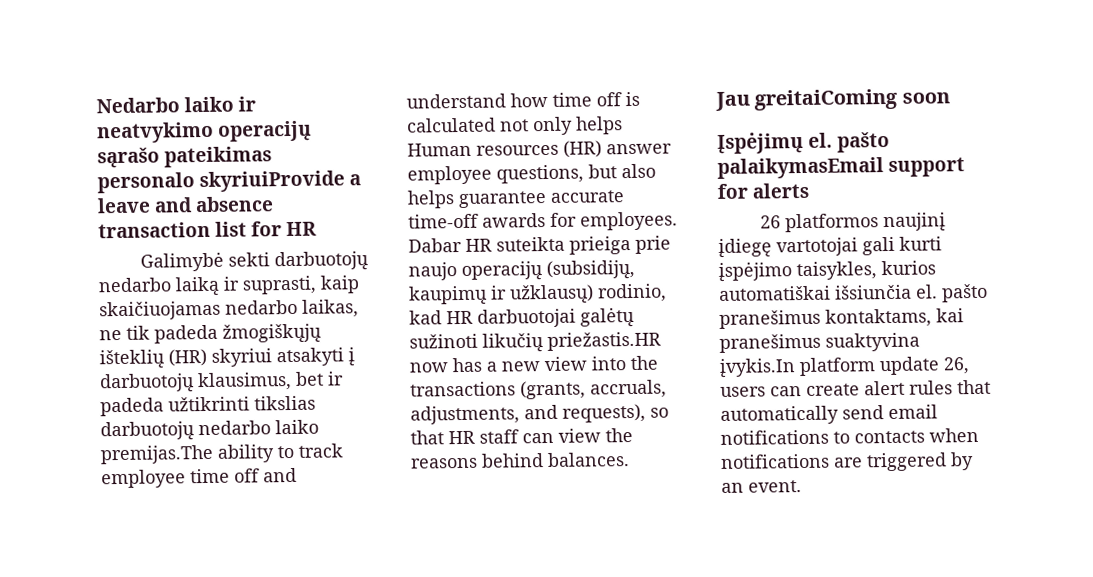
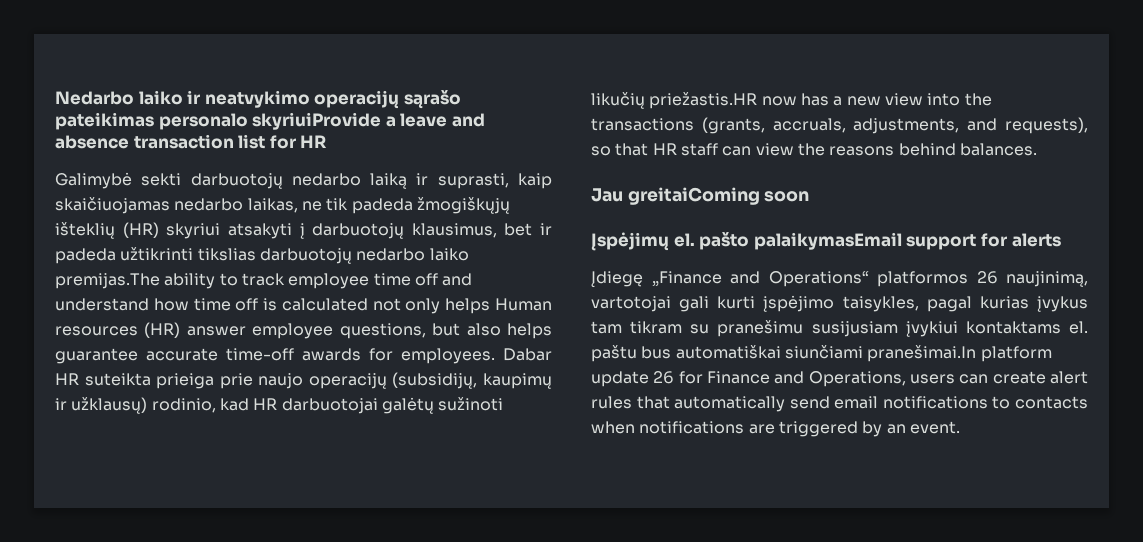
[760,212,947,233] [718,238,772,258] 26 platformos naujinį įdiegę -> [591,271,1088,288] Įdiegę „Finance and Operations“ platformos 26 naujinimą,
[881,260,936,276] [718,283,988,303] [719,308,964,329] [719,332,920,353] [719,356,970,378] kurios automatiškai išsiunčia el. pašto pranešimus kontaktams, kai pranešimus suaktyvina įvykis.In platform update 26, -> [926,296,1088,312] [591,320,1088,337] [591,345,1052,362] [591,371,906,387] pagal kurias įvykus tam tikram su pranešimu susijusiam įvykiui kontaktams el. paštu bus automatiškai siunčiami pranešimai.In platform update 26 for Finance and Operations,

